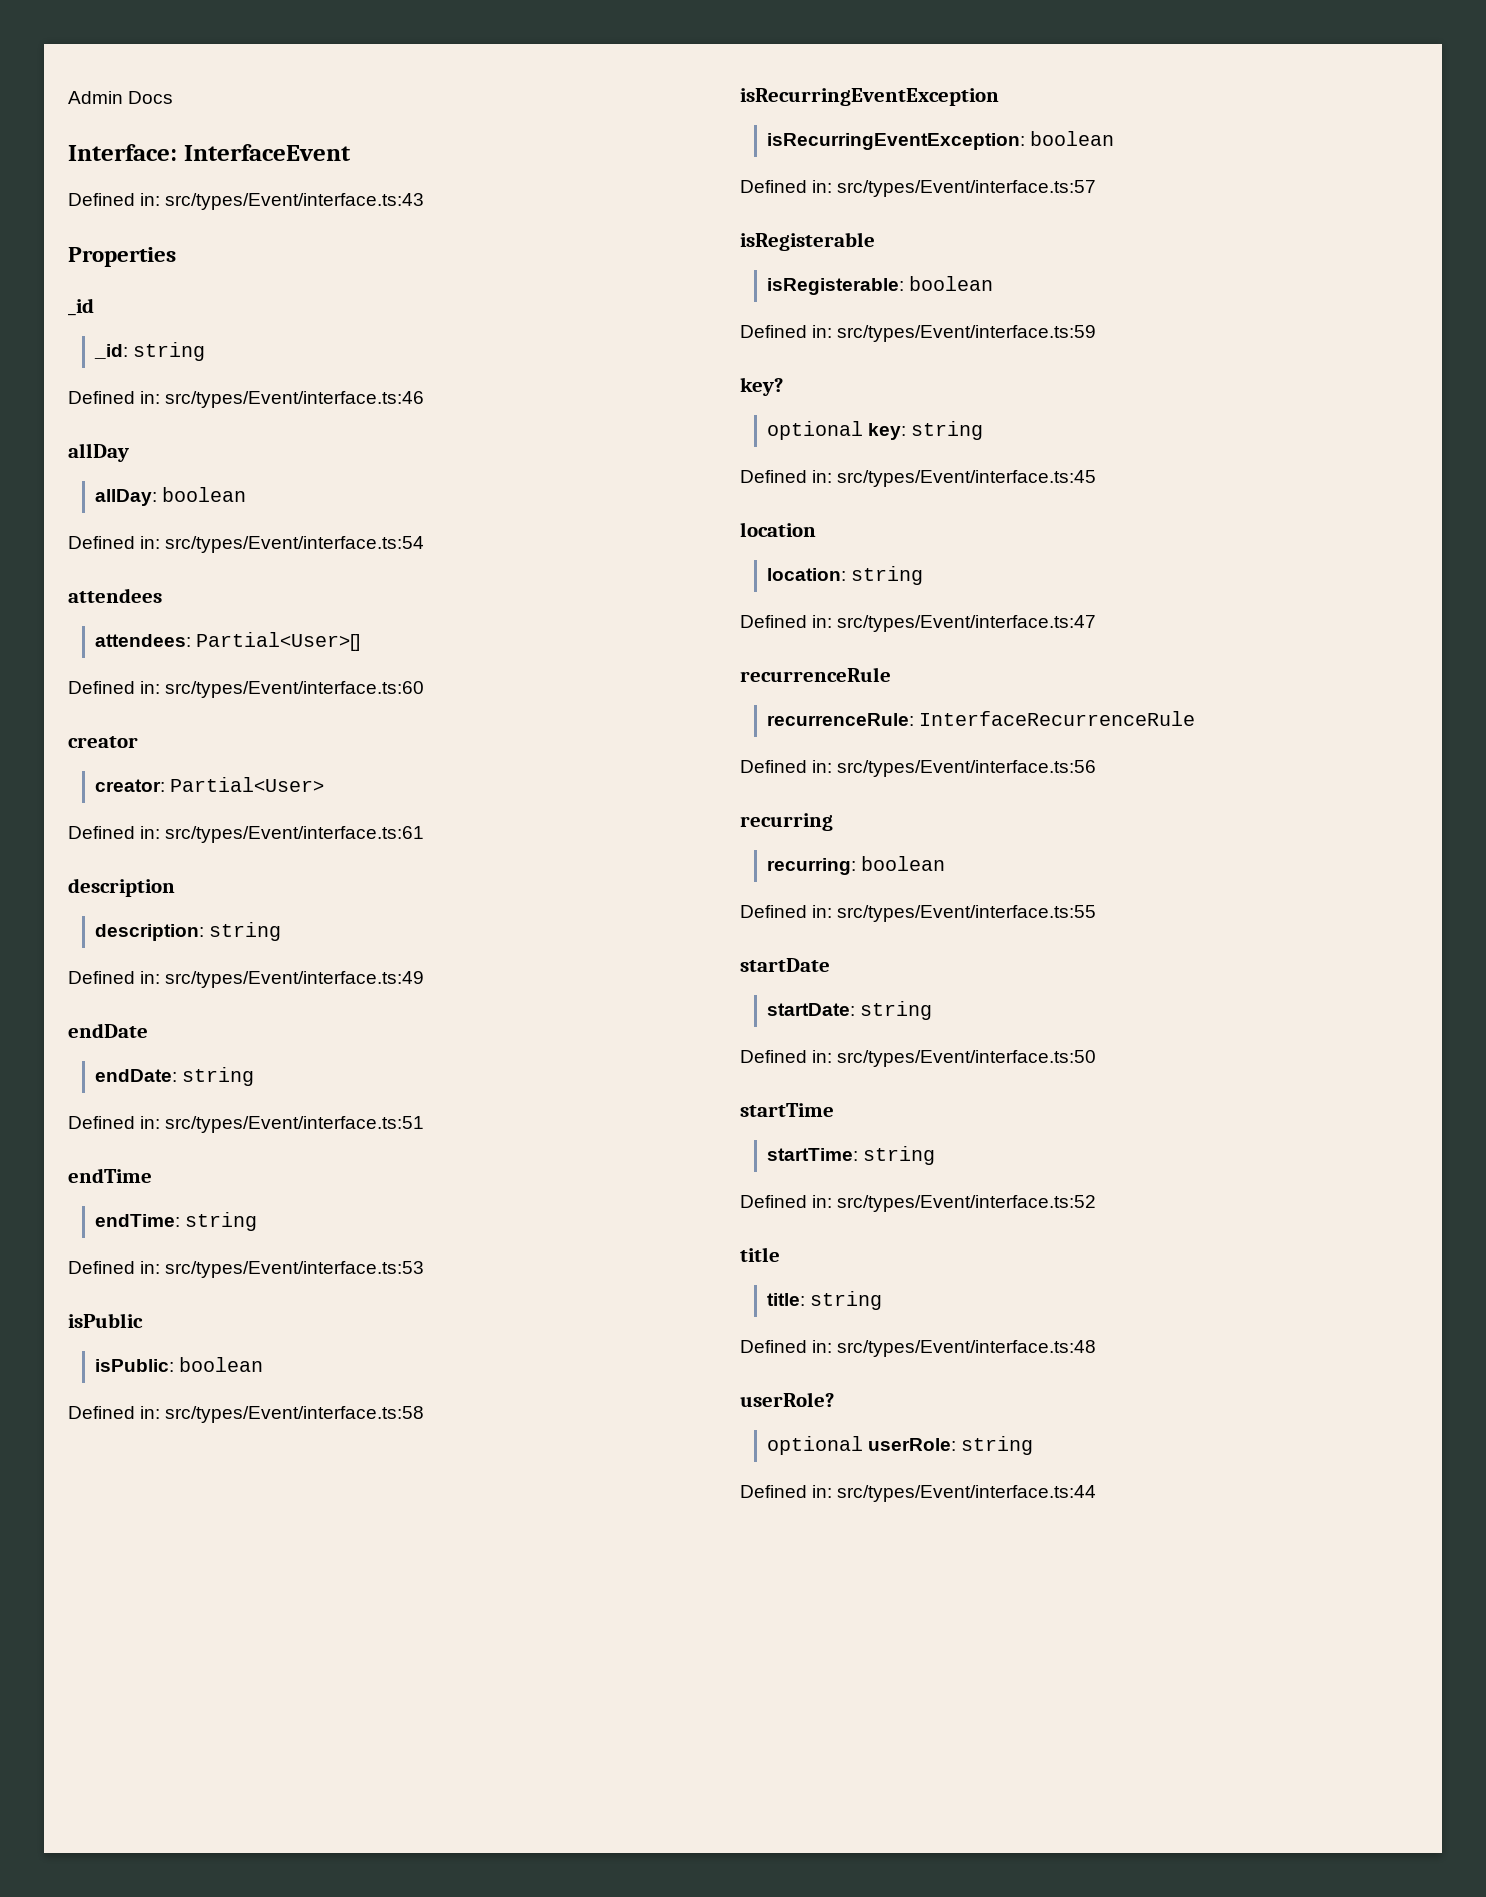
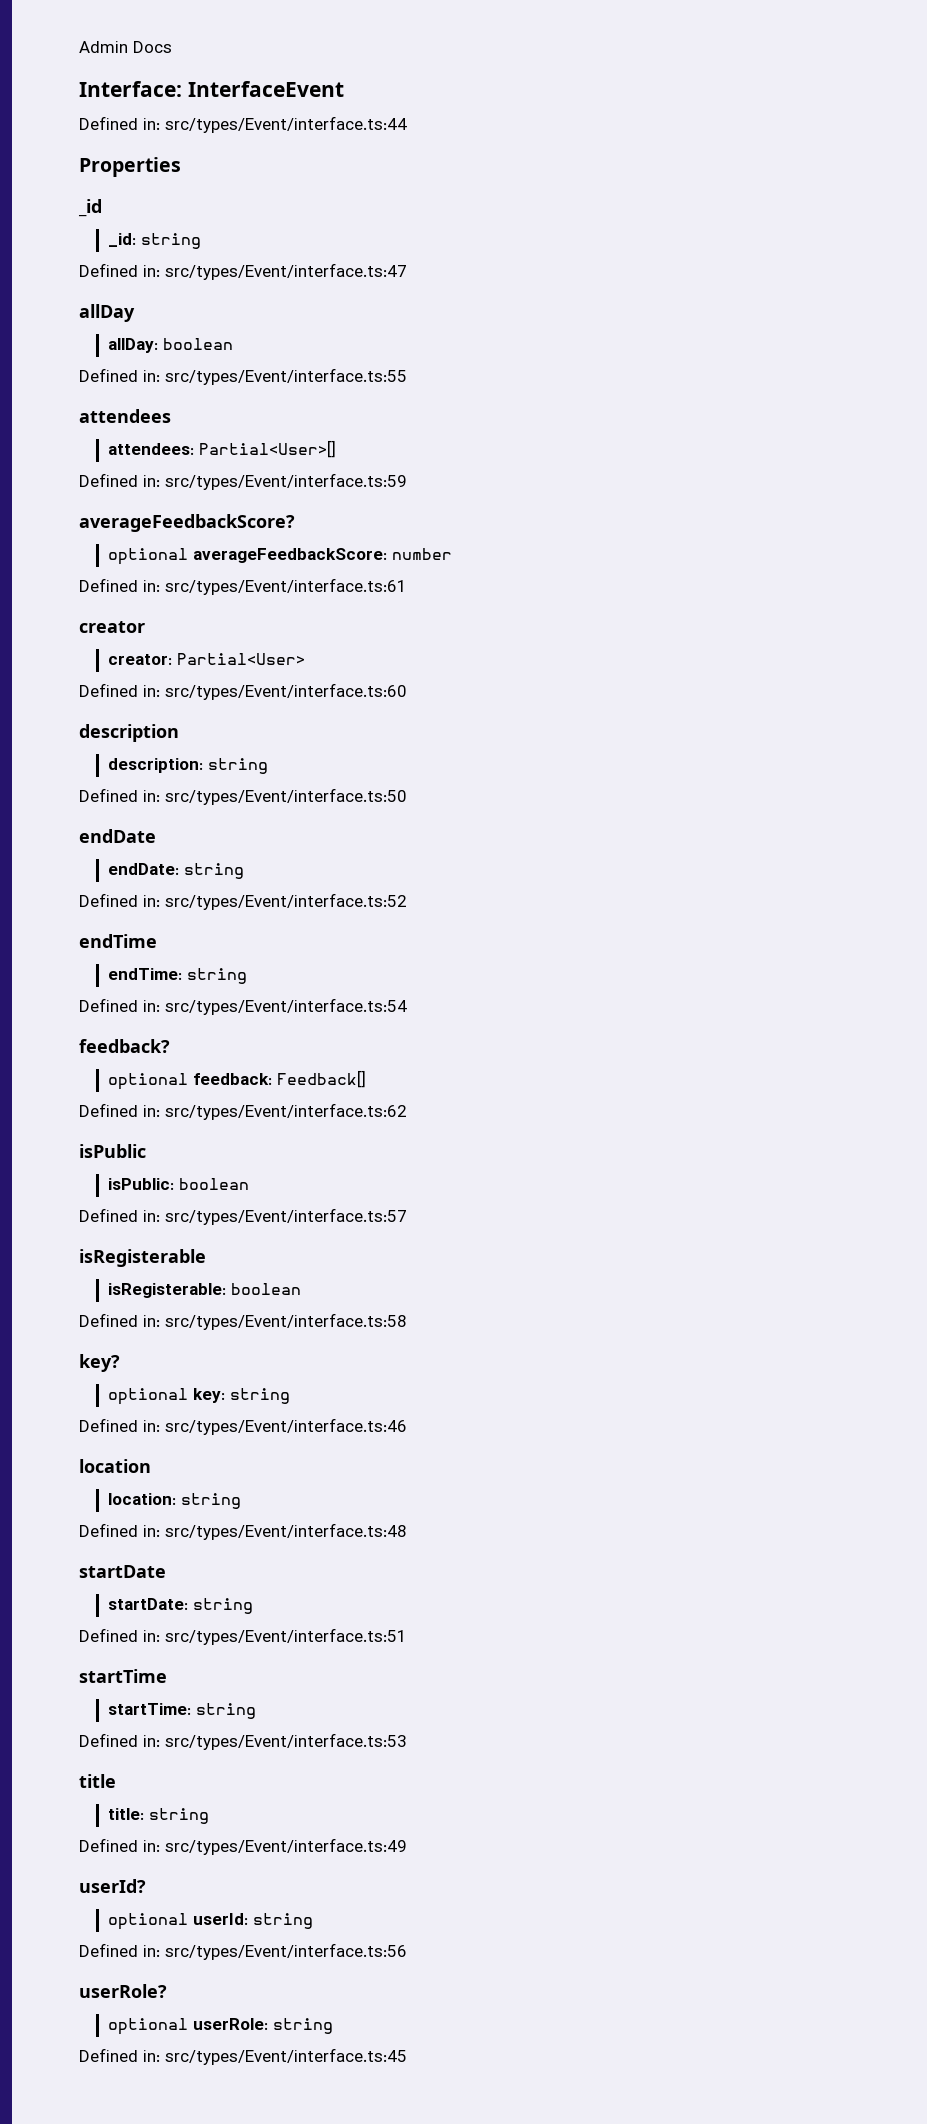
[165,193,425,210] src/types/Event/interface.ts:43 -> [165,116,407,133] src/types/Event/interface.ts:44
[165,391,425,408] src/types/Event/interface.ts:46 -> [165,263,407,280] src/types/Event/interface.ts:47
[165,536,425,553] src/types/Event/interface.ts:54 -> [165,368,407,385] src/types/Event/interface.ts:55
[165,681,425,698] src/types/Event/interface.ts:60 -> [165,473,407,490] [79,514,295,532] [108,548,453,565] [79,578,407,595] src/types/Event/interface.ts:59 // averageFeedbackScore? // optional averageFeedbackScore: number // Defined in: src/types/Event/interface.ts:61
[165,826,425,843] src/types/Event/interface.ts:61 -> [165,683,407,700] src/types/Event/interface.ts:60
[165,971,425,988] src/types/Event/interface.ts:49 -> [165,788,407,805] src/types/Event/interface.ts:50
[165,1116,425,1133] src/types/Event/interface.ts:51 -> [165,893,407,910] src/types/Event/interface.ts:52
[165,1261,425,1278] [68,1313,143,1328] [95,1357,264,1372] [68,1406,425,1423] [740,88,999,106] [767,133,1026,150] src/types/Event/interface.ts:53 // isPublic // isPublic: boolean // Defined in: src/types/Event/interface.ts:58 // isRecurringEventException // isRecurringEventException: -> [165,998,407,1015] [79,1039,170,1053] [108,1070,367,1090] [79,1103,407,1120] [79,1144,146,1158] [108,1178,175,1190] src/types/Event/interface.ts:54 // feedback? // optional feedback: Feedback[] // Defined in: src/types/Event/interface.ts:62 // isPublic // isPublic:
[837,325,1097,342] src/types/Event/interface.ts:59 -> [165,1313,407,1330] src/types/Event/interface.ts:58
[837,470,1097,487] src/types/Event/interface.ts:45 -> [165,1418,407,1435] src/types/Event/interface.ts:46
[837,615,1097,632] [740,667,891,682] [767,711,1196,726] [740,760,1097,777] [740,813,833,831] [767,856,946,875] [740,905,1097,922] src/types/Event/interface.ts:47 // recurrenceRule // recurrenceRule: InterfaceRecurrenceRule // Defined in: src/types/Event/interface.ts:56 // recurring // recurring: boolean // Defined in: src/types/Event/interface.ts:55 -> [165,1523,407,1540] src/types/Event/interface.ts:48
[837,1050,1097,1067] src/types/Event/interface.ts:50 -> [165,1628,407,1645] src/types/Event/interface.ts:51
[837,1195,1097,1212] src/types/Event/interface.ts:52 -> [165,1733,407,1750] src/types/Event/interface.ts:53
[837,1340,1097,1357] src/types/Event/interface.ts:48 -> [165,1838,407,1855] [79,1879,146,1893] [108,1913,314,1930] [79,1943,407,1960] src/types/Event/interface.ts:49 // userId? // optional userId: string // Defined in: src/types/Event/interface.ts:56
[837,1485,1097,1502] src/types/Event/interface.ts:44 -> [165,2048,407,2065] src/types/Event/interface.ts:45

